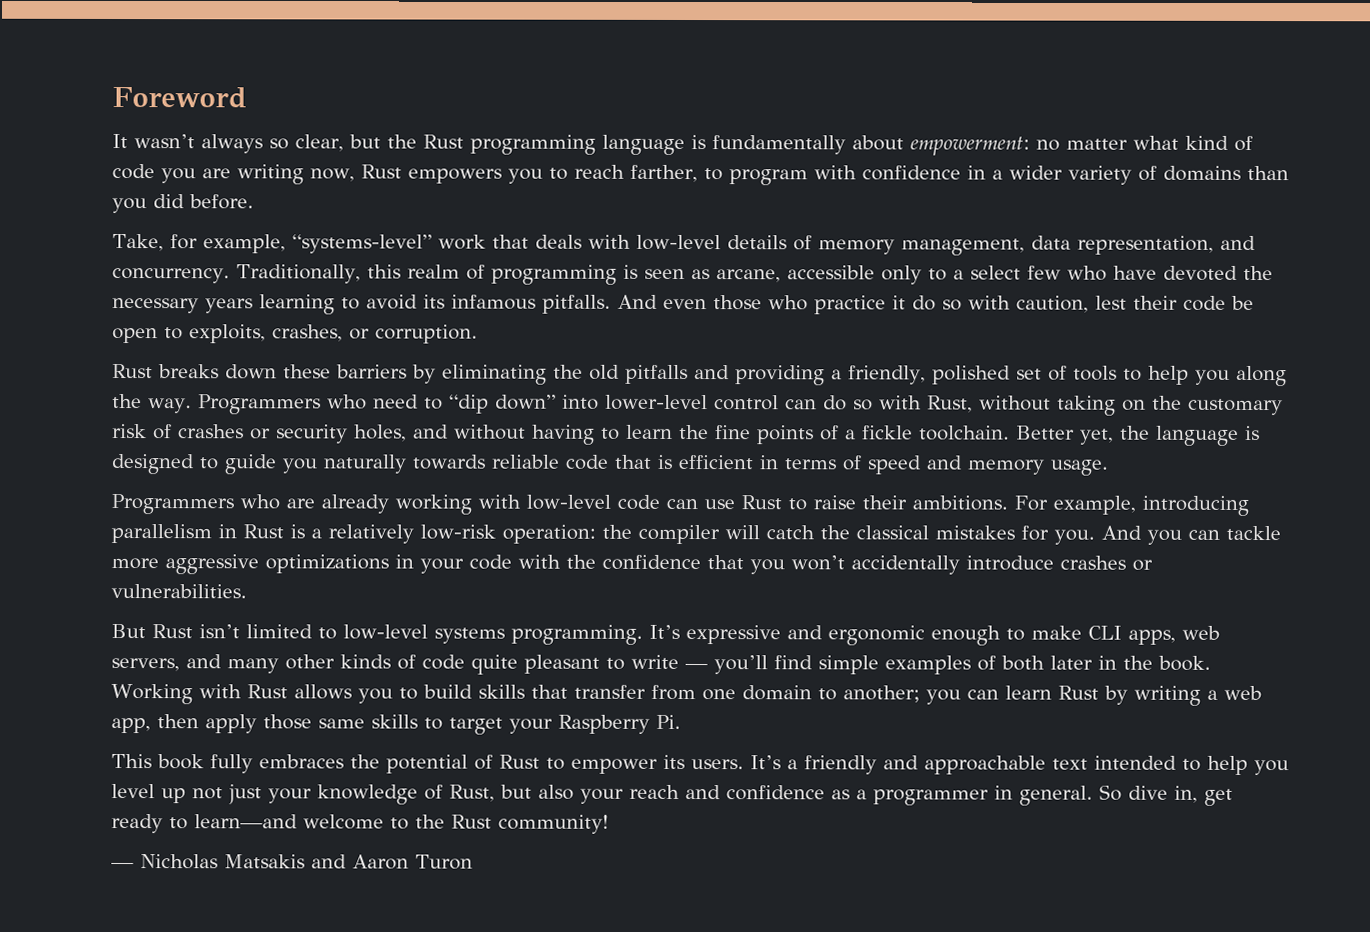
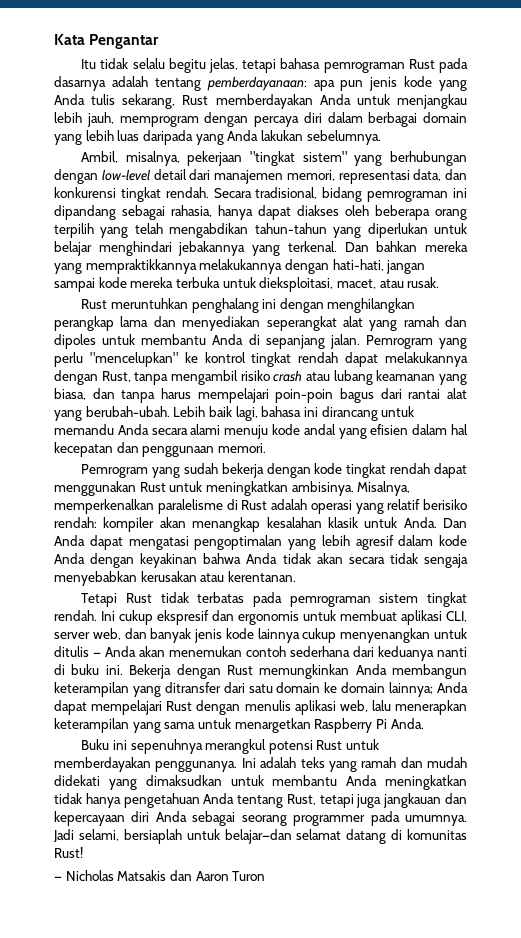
[112,87,247,109] [112,134,1253,156] [112,164,1289,186] [112,194,254,214] [112,234,1256,256] [112,264,1273,285] [112,294,1254,315] [112,324,478,344] [112,364,1287,387] [112,394,1283,416] [112,423,1260,446] [111,453,1109,476] [111,493,1249,516] [111,523,1281,545] [111,554,1153,575] [111,583,247,599] [111,623,1220,646] [111,654,1211,675] [111,683,1262,706] [111,714,681,735] [111,753,1289,776] [111,783,1233,806] [111,813,609,834] Foreword // It wasn’t always so clear, but the Rust programming language is fundamentally about empowerment: no matter what kind of code you are writing now, Rust empowers you to reach farther, to program with confidence in a wider variety of domains than you did before. // Take, for example, “systems-level” work that deals with low-level details of memory management, data representation, and concurrency. Traditionally, this realm of programming is seen as arcane, accessible only to a select few who have devoted the necessary years learning to avoid its infamous pitfalls. And even those who practice it do so with caution, lest their code be open to exploits, crashes, or corruption. // Rust breaks down these barriers by eliminating the old pitfalls and providing a friendly, polished set of tools to help you along the way. Programmers who need to “dip down” into lower-level control can do so with Rust, without taking on the customary risk of crashes or security holes, and without having to learn the fine points of a fickle toolchain. Better yet, the language is designed to guide you naturally towards reliable code that is efficient in terms of speed and memory usage. // Programmers who are already working with low-level code can use Rust to raise their ambitions. For example, introducing parallelism in Rust is a relatively low-risk operation: the compiler will catch the classical mistakes for you. And you can tackle more aggressive optimizations in your code with the confidence that you won’t accidentally introduce crashes or vulnerabilities. // But Rust isn’t limited to low-level systems programming. It’s expressive and ergonomic enough to make CLI apps, web servers, and many other kinds of code quite pleasant to write — you’ll find simple examples of both later in the book. Working with Rust allows you to build skills that transfer from one domain to another; you can learn Rust by writing a web app, then apply those same skills to target your Raspberry Pi. // This book fully embraces the potential of Rust to empower its users. It’s a friendly and approachable text intended to help you level up not just your knowledge of Rust, but also your reach and confidence as a programmer in general. So dive in, get ready to learn—and welcome to the Rust community! -> [54,34,160,49] [81,58,469,73] [54,76,467,91] [54,94,468,109] [54,112,467,127] [54,130,381,145] [81,151,467,166] [54,169,467,184] [54,187,467,202] [54,205,467,220] [54,223,468,238] [54,241,469,256] [54,259,426,274] [54,277,440,292] [81,298,416,313] [54,316,467,331] [54,334,467,349] [54,352,468,367] [54,370,468,385] [54,388,468,403] [54,406,415,421] [54,424,468,439] [54,442,266,457] [81,463,467,478] [54,481,411,496] [54,499,467,514] [54,517,467,532] [54,535,467,550] [54,553,468,568] [54,571,296,586] [81,592,467,607] [54,610,467,625] [54,628,467,643] [54,646,467,661] [54,664,467,679] [54,682,469,697] [54,700,467,715] [54,718,424,733] [81,739,380,754] [54,757,467,772] [54,775,467,790] [54,793,467,808] [54,811,468,826] [53,829,467,844] [54,847,83,858] Kata Pengantar // Itu tidak selalu begitu jelas, tetapi bahasa pemrograman Rust pada dasarnya adalah tentang pemberdayanaan: apa pun jenis kode yang Anda tulis sekarang, Rust memberdayakan Anda untuk menjangkau lebih jauh, memprogram dengan percaya diri dalam berbagai domain yang lebih luas daripada yang Anda lakukan sebelumnya. // Ambil, misalnya, pekerjaan "tingkat sistem" yang berhubungan dengan low-level detail dari manajemen memori, representasi data, dan konkurensi tingkat rendah. Secara tradisional, bidang pemrograman ini dipandang sebagai rahasia, hanya dapat diakses oleh beberapa orang terpilih yang telah mengabdikan tahun-tahun yang diperlukan untuk belajar menghindari jebakannya yang terkenal. Dan bahkan mereka yang mempraktikkannya melakukannya dengan hati-hati, jangan sampai kode mereka terbuka untuk dieksploitasi, macet, atau rusak. // Rust meruntuhkan penghalang ini dengan menghilangkan perangkap lama dan menyediakan seperangkat alat yang ramah dan dipoles untuk membantu Anda di sepanjang jalan. Pemrogram yang perlu "mencelupkan" ke kontrol tingkat rendah dapat melakukannya dengan Rust, tanpa mengambil risiko crash atau lubang keamanan yang biasa, dan tanpa harus mempelajari poin-poin bagus dari rantai alat yang berubah-ubah. Lebih baik lagi, bahasa ini dirancang untuk memandu Anda secara alami menuju kode andal yang efisien dalam hal kecepatan dan penggunaan memori. // Pemrogram yang sudah bekerja dengan kode tingkat rendah dapat menggunakan Rust untuk meningkatkan ambisinya. Misalnya, memperkenalkan paralelisme di Rust adalah operasi yang relatif berisiko rendah: kompiler akan menangkap kesalahan klasik untuk Anda. Dan Anda dapat mengatasi pengoptimalan yang lebih agresif dalam kode Anda dengan keyakinan bahwa Anda tidak akan secara tidak sengaja menyebabkan kerusakan atau kerentanan. // Tetapi Rust tidak terbatas pada pemrograman sistem tingkat rendah. Ini cukup ekspresif dan ergonomis untuk membuat aplikasi CLI, server web, dan banyak jenis kode lainnya cukup menyenangkan untuk ditulis — Anda akan menemukan contoh sederhana dari keduanya nanti di buku ini. Bekerja dengan Rust memungkinkan Anda membangun keterampilan yang ditransfer dari satu domain ke domain lainnya; Anda dapat mempelajari Rust dengan menulis aplikasi web, lalu menerapkan keterampilan yang sama untuk menargetkan Raspberry Pi Anda. // Buku ini sepenuhnya merangkul potensi Rust untuk memberdayakan penggunanya. Ini adalah teks yang ramah dan mudah didekati yang dimaksudkan untuk membantu Anda meningkatkan tidak hanya pengetahuan Anda tentang Rust, tetapi juga jangkauan dan kepercayaan diri Anda sebagai seorang programmer pada umumnya. Jadi selami, bersiaplah untuk belajar—dan selamat datang di komunitas Rust!
[311,854,347,869] and -> [169,870,192,881] dan

